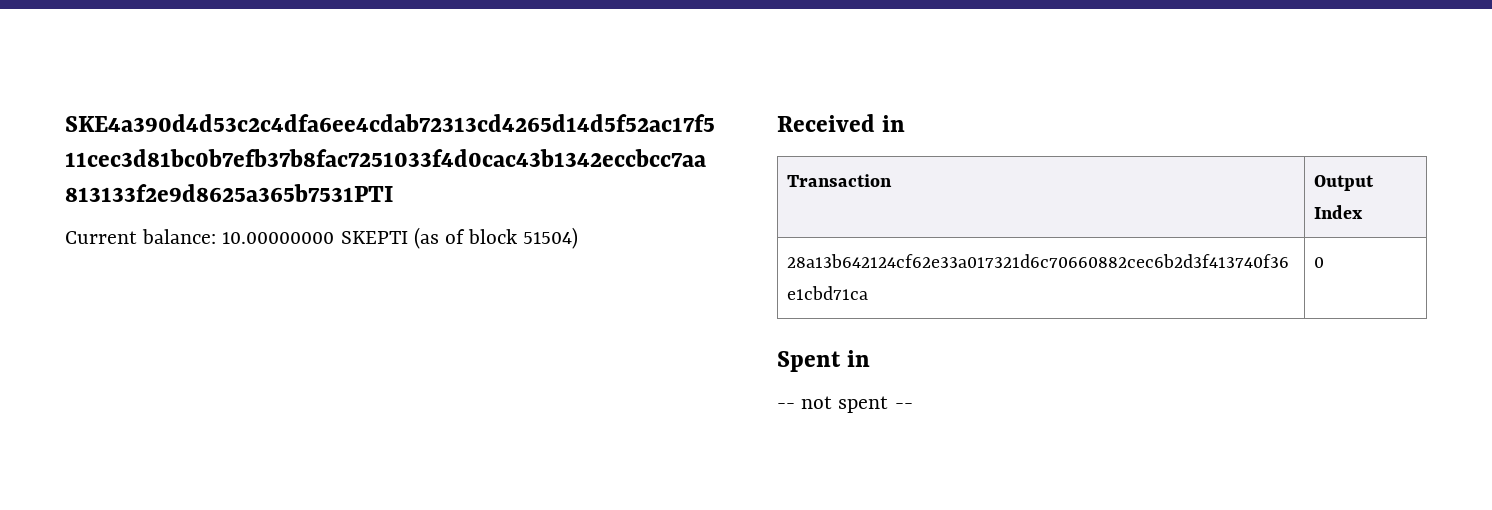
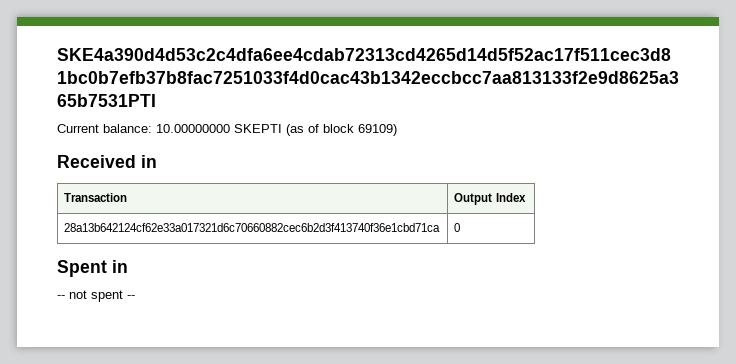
[523,227,579,249] 51504) -> [358,124,397,136] 69109)

